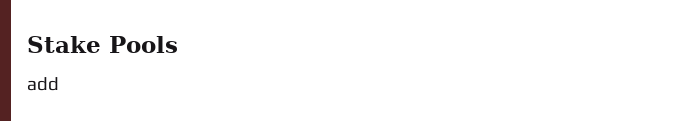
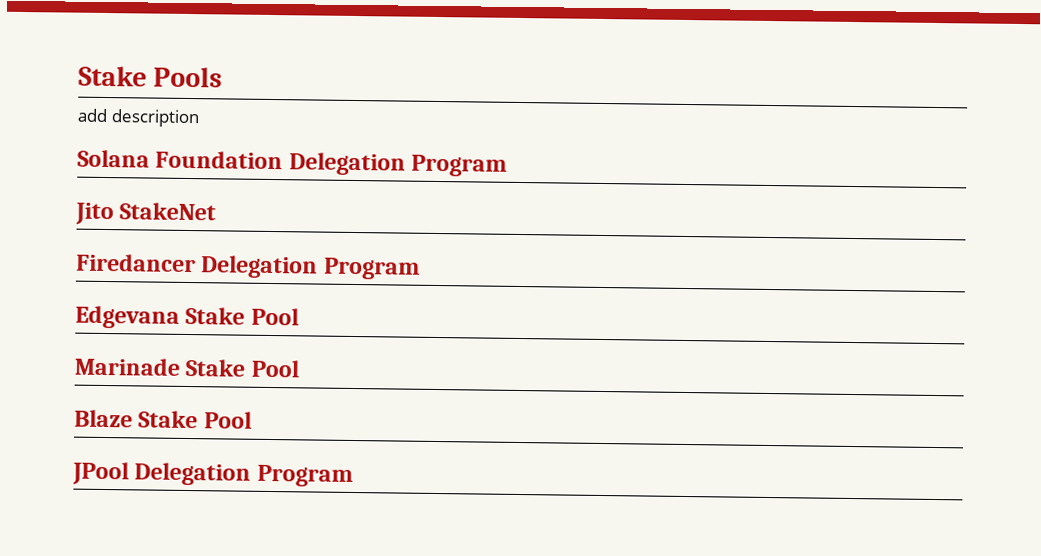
(59, 84) none -> [110,109,199,128] [77,149,508,177] [75,202,217,226] [76,253,420,280] [75,305,299,329] [74,357,299,378] [74,409,252,429] [72,461,353,487] description // Solana Foundation Delegation Program // Jito StakeNet // Firedancer Delegation Program // Edgevana Stake Pool // Marinade Stake Pool // Blaze Stake Pool // JPool Delegation Program

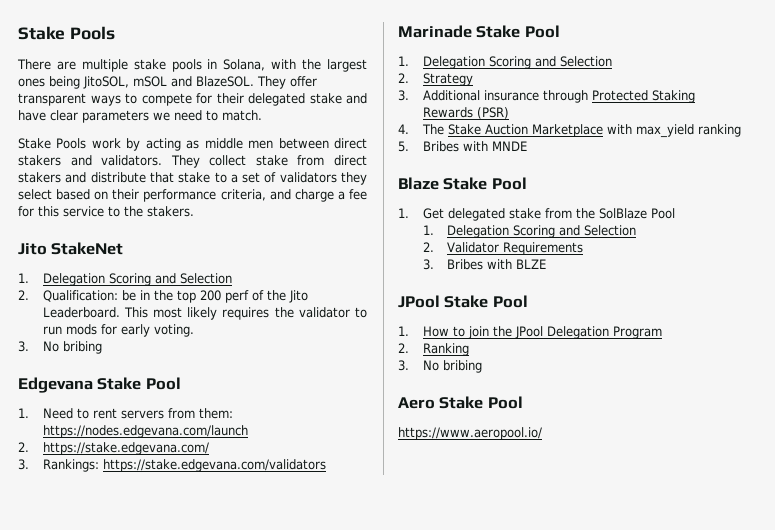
[77,108,199,128] [77,149,508,177] [75,202,217,226] [76,253,420,280] [75,305,299,329] [74,357,299,378] [74,409,252,429] [72,461,353,487] add description // Solana Foundation Delegation Program // Jito StakeNet // Firedancer Delegation Program // Edgevana Stake Pool // Marinade Stake Pool // Blaze Stake Pool // JPool Delegation Program -> [17,59,367,72] [18,76,317,89] [18,93,367,106] [18,110,262,123] [18,138,368,151] [18,155,367,168] [18,172,368,185] [18,189,367,202] [18,206,194,217] [18,242,124,255] [18,273,232,286] [18,290,308,303] [42,307,367,320] [42,324,194,337] [18,341,102,354] [18,377,181,393] [18,408,233,419] [42,425,248,438] [18,442,209,455] [18,459,326,472] [398,25,560,38] [398,56,612,69] [398,73,473,86] [398,90,695,103] [422,107,509,119] [398,124,741,138] [398,141,527,152] [398,177,527,190] [398,208,675,221] [422,225,637,238] [422,242,584,255] [422,259,547,270] [398,295,528,308] [398,326,662,339] [398,343,469,356] [398,360,482,373] [398,396,523,409] [398,427,542,440] There are multiple stake pools in Solana, with the largest ones being JitoSOL, mSOL and BlazeSOL. They offer transparent ways to compete for their delegated stake and have clear parameters we need to match. // Stake Pools work by acting as middle men between direct stakers and validators. They collect stake from direct stakers and distribute that stake to a set of validators they select based on their performance criteria, and charge a fee for this service to the stakers. // Jito StakeNet // 1. Delegation Scoring and Selection // 2. Qualification: be in the top 200 perf of the Jito Leaderboard. This most likely requires the validator to run mods for early voting. // 3. No bribing // Edgevana Stake Pool // 1. Need to rent servers from them: https://nodes.edgevana.com/launch // 2. https://stake.edgevana.com/ // 3. Rankings: https://stake.edgevana.com/validators // Marinade Stake Pool // 1. Delegation Scoring and Selection // 2. Strategy // 3. Additional insurance through Protected Staking Rewards (PSR) // 4. The Stake Auction Marketplace with max_yield ranking // 5. Bribes with MNDE // Blaze Stake Pool // 1. Get delegated stake from the SolBlaze Pool // 1. Delegation Scoring and Selection // 2. Validator Requirements // 3. Bribes with BLZE // JPool Stake Pool // 1. How to join the JPool Delegation Program // 2. Ranking // 3. No bribing // Aero Stake Pool // https://www.aeropool.io/

